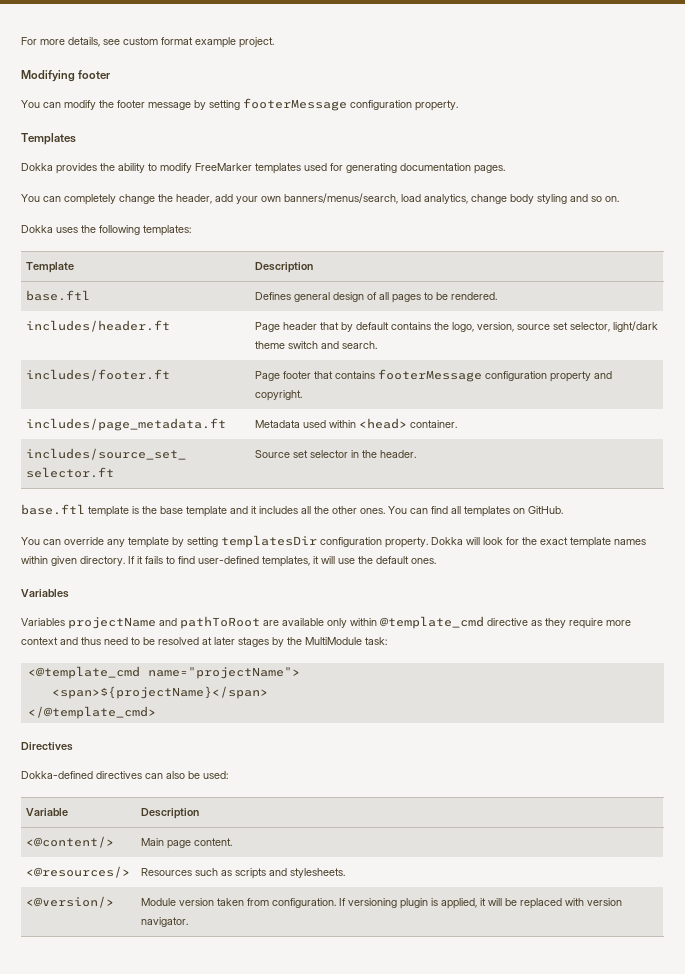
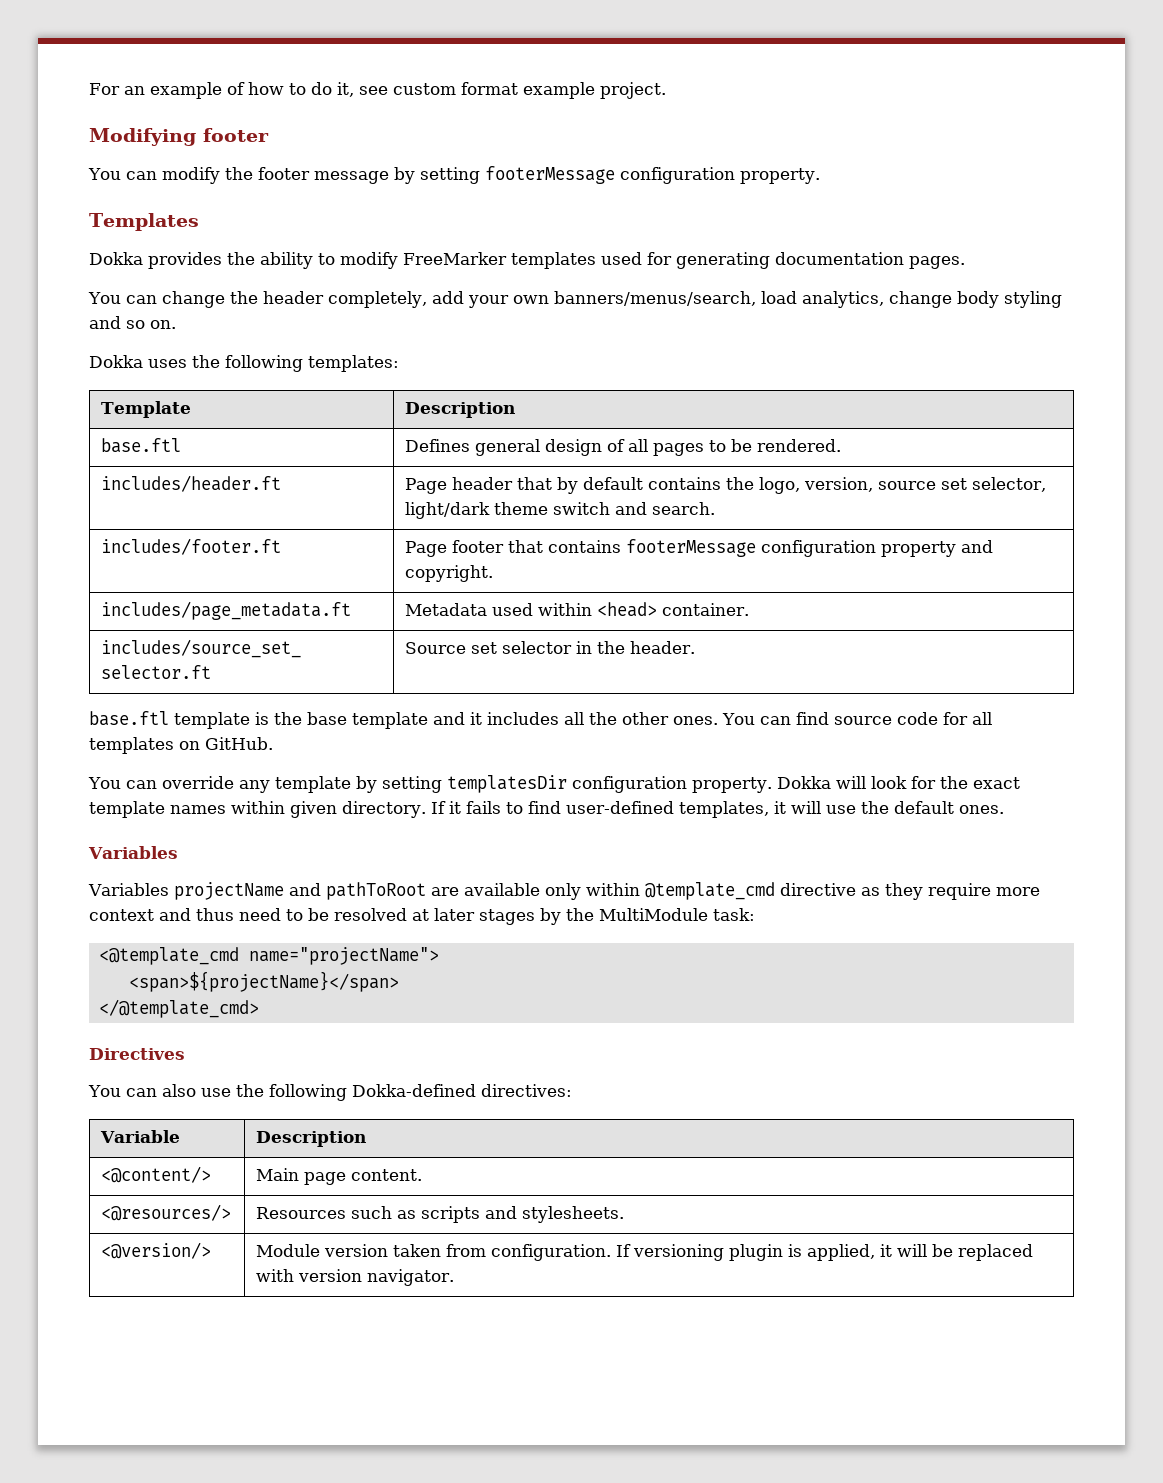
[40,37,100,47] more details, -> [123,82,354,99] an example of how to do it,
[64,194,116,205] completely -> (157, 299) none
[176,194,212,204] header, -> [262,291,427,308] header completely,
(448, 510) none -> [833,712,968,725] source code for
[21,771,228,779] Dokka-defined directives can also be used: -> [88,1084,572,1101] You can also use the following Dokka-defined directives:

